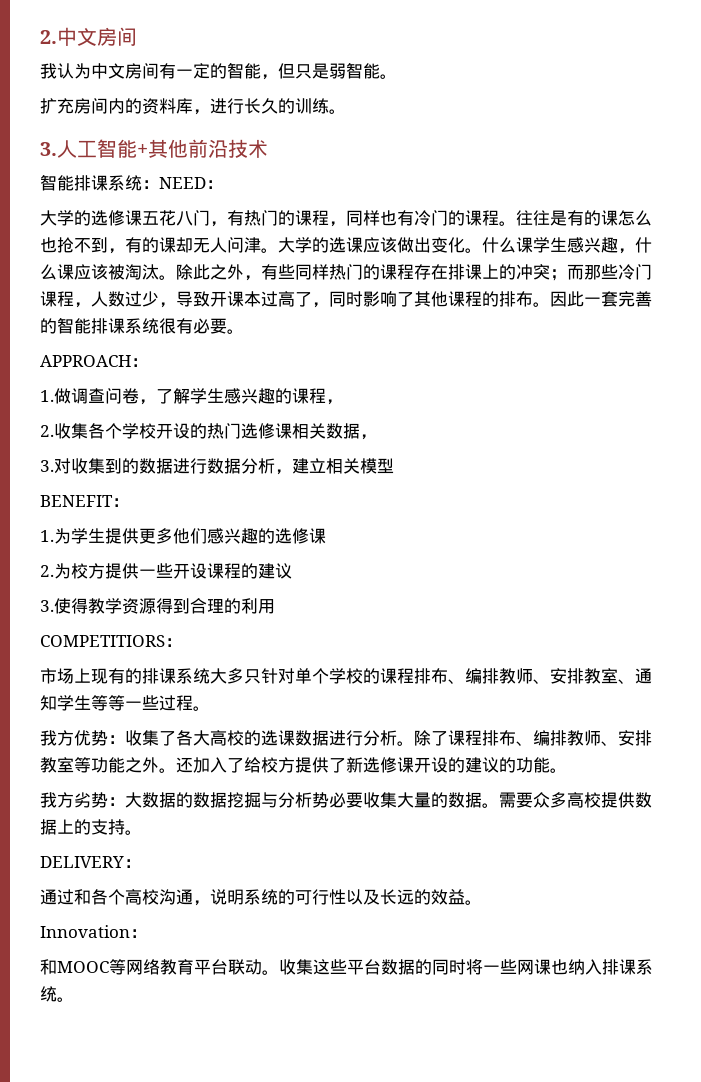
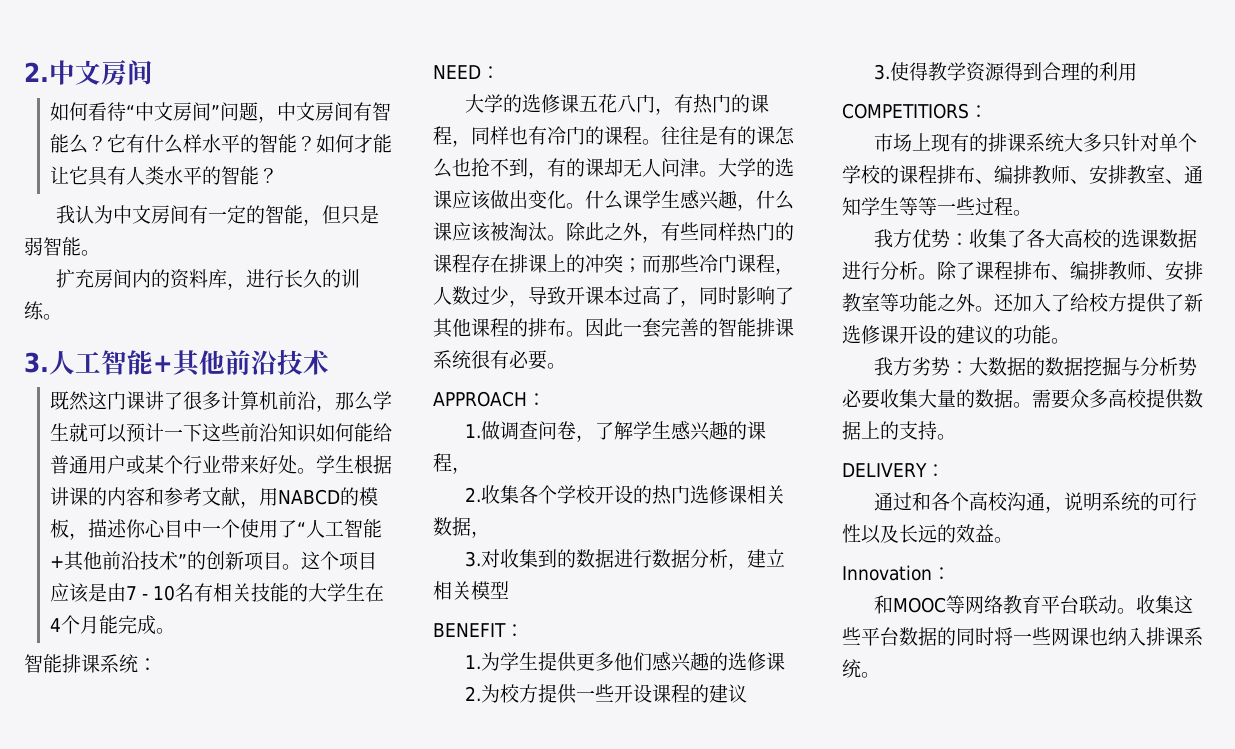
(137, 36) none -> [50,102,392,123] [50,134,393,154] [50,166,279,186] // 如何看待“中文房间”问题，中文房间有智能么？它有什么样水平的智能？如何才能让它具有人类水平的智能？
(268, 148) none -> [50,391,393,412] [50,423,393,443] [50,455,393,475] [50,487,379,508] [50,519,383,540] [50,551,378,571] [50,583,385,603] [50,615,176,635] // 既然这门课讲了很多计算机前沿，那么学生就可以预计一下这些前沿知识如何能给普通用户或某个行业带来好处。学生根据讲课的内容和参考文献，用NABCD的模板，描述你心目中一个使用了“人工智能+其他前沿技术”的创新项目。这个项目应该是由7 - 10名有相关技能的大学生在4个月能完成。
(159, 184) none -> (157, 664) //

